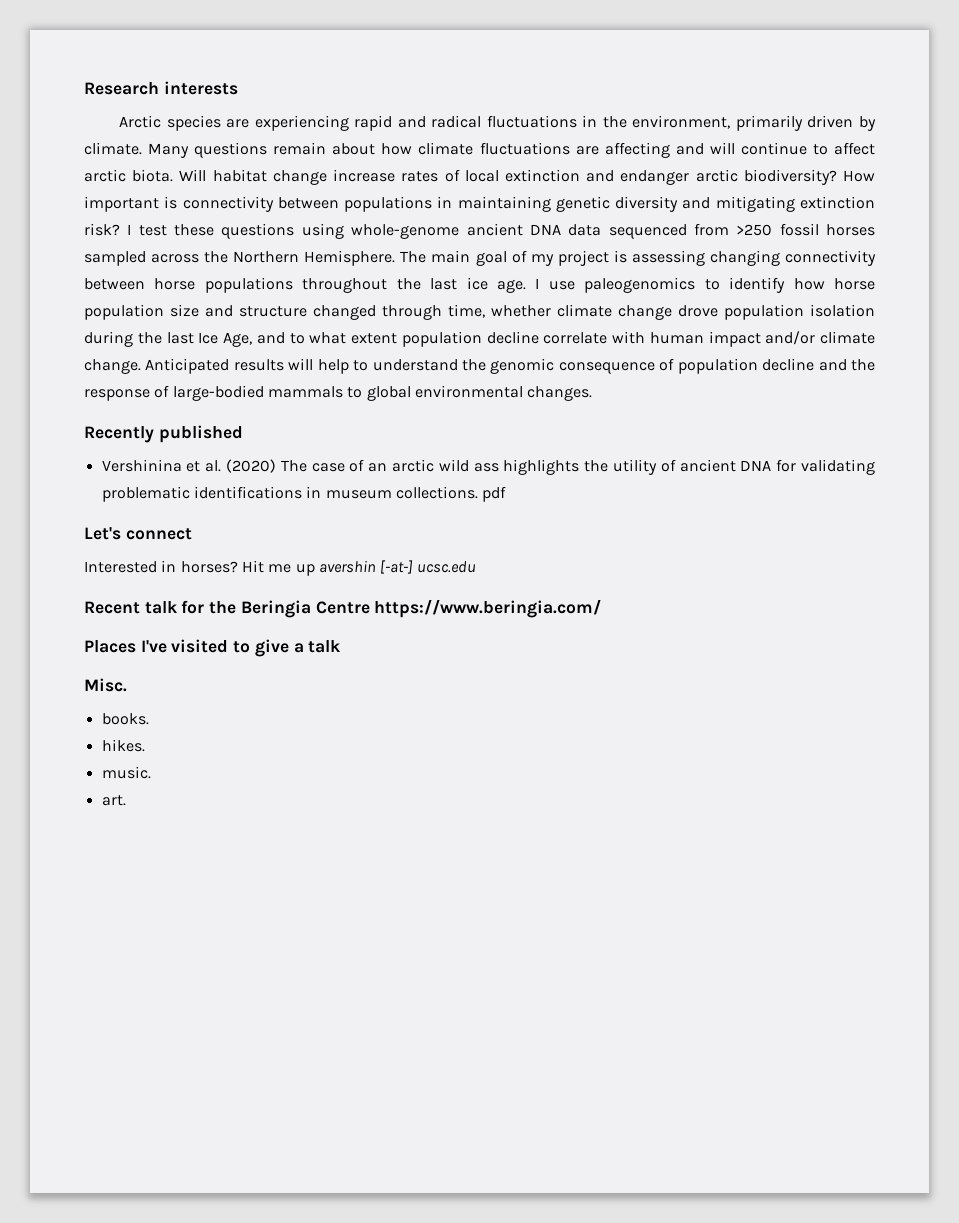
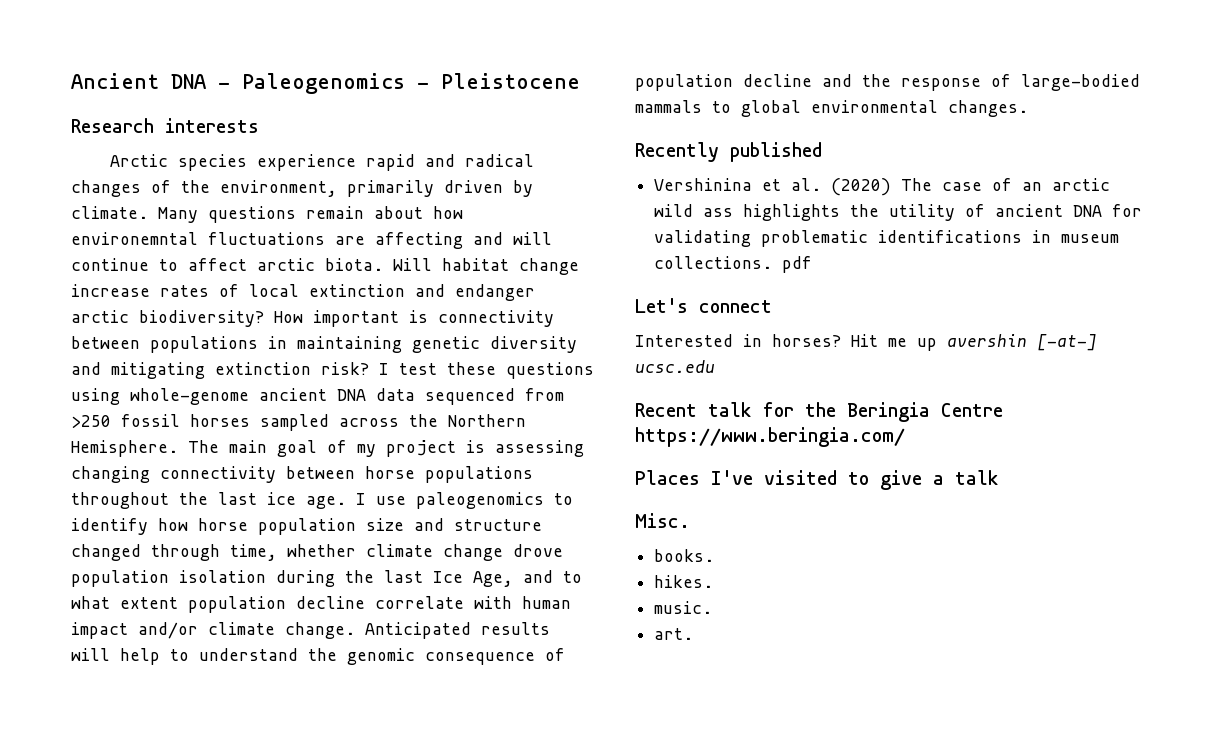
(84, 88) none -> [71,73,580,94] Ancient DNA - Paleogenomics - Pleistocene //
[226,115,349,131] are experiencing -> [257,154,357,171] experience
[486,115,598,128] fluctuations in -> [71,180,171,197] changes of
[418,142,474,155] climate -> [71,232,198,245] environemntal

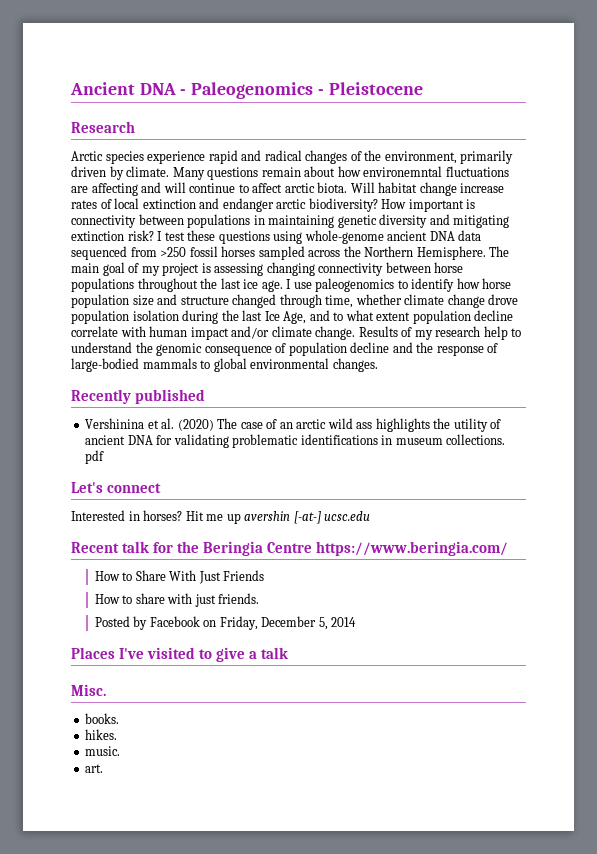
[165,118,259,133] interests -> (135, 127) none
[365,622,550,639] [71,648,110,661] Anticipated results will -> [358,326,481,340] Results of my research
(905, 437) none -> [94,570,265,584] [94,593,260,607] [94,616,357,630] // How to Share With Just Friends // How to share with just friends. // Posted by Facebook on Friday, December 5, 2014

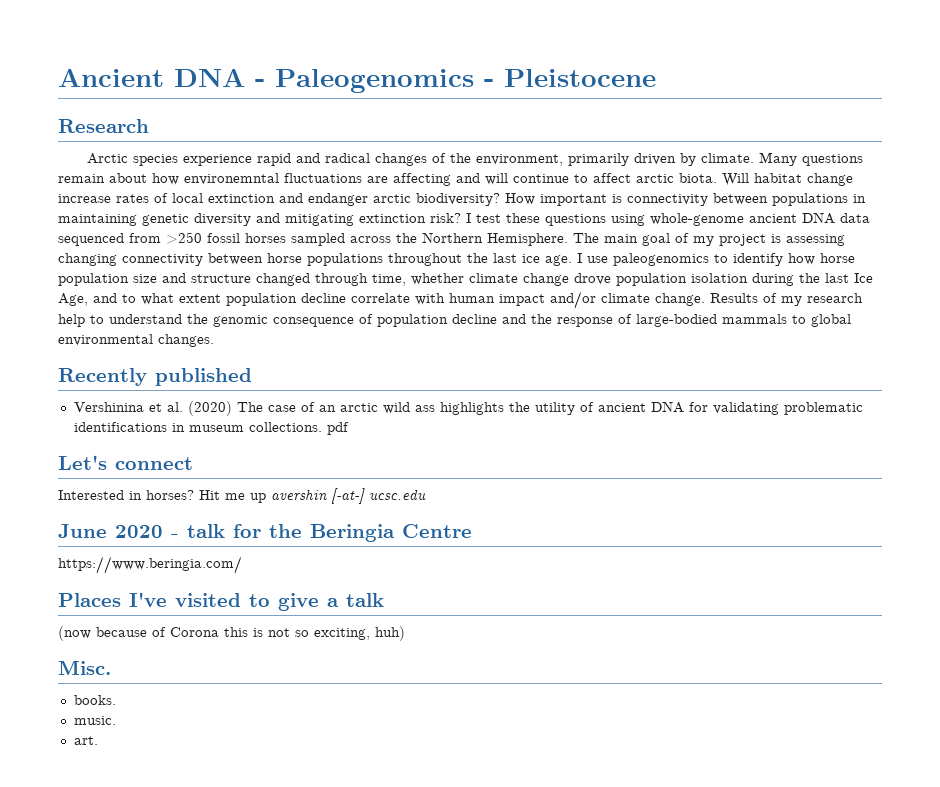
[71,542,119,553] Recent -> [58,524,179,538] June 2020 -
(313, 547) none -> (472, 531) //
[94,570,265,584] [94,593,260,607] [94,616,357,630] // How to Share With Just Friends // How to share with just friends. // Posted by Facebook on Friday, December 5, 2014 -> (242, 565) none
(289, 653) none -> [58,626,405,641] // (now because of Corona this is not so exciting, huh)
[85,729,118,740] // hikes. -> (116, 700) none

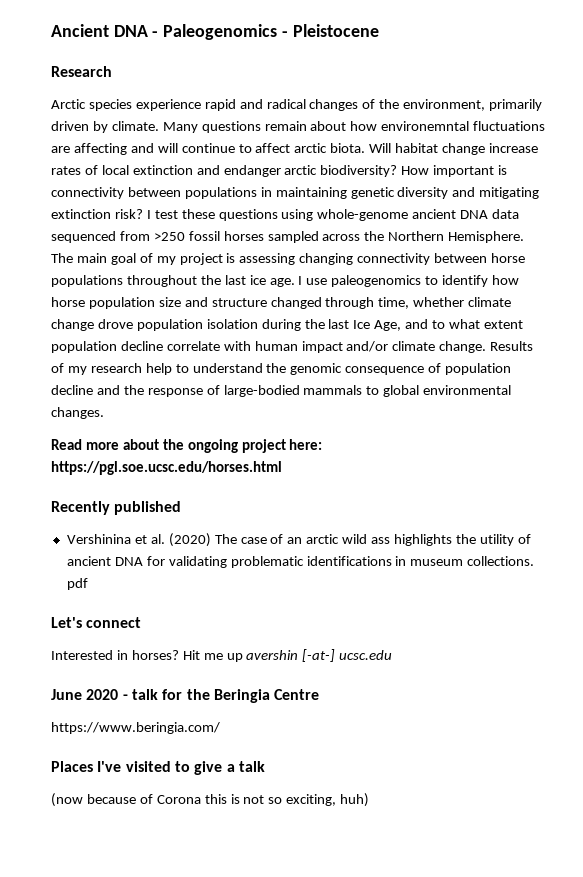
(214, 340) none -> [51,439,323,453] [51,461,282,475] // Read more about the ongoing project here: https://pgl.soe.ucsc.edu/horses.html
[58,660,111,675] [73,695,116,705] [73,716,116,725] [73,736,98,745] // Misc. // books. // music. // art. -> (370, 800) none

